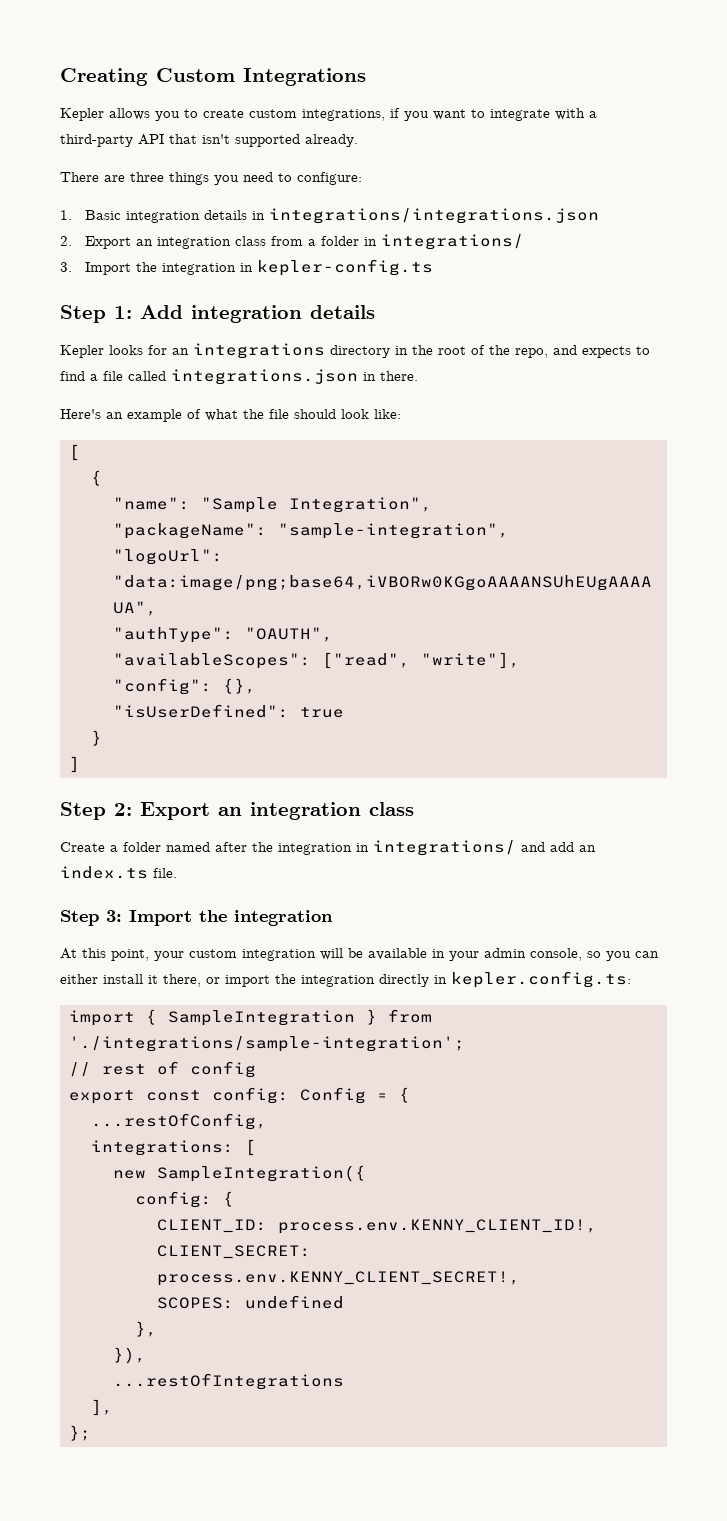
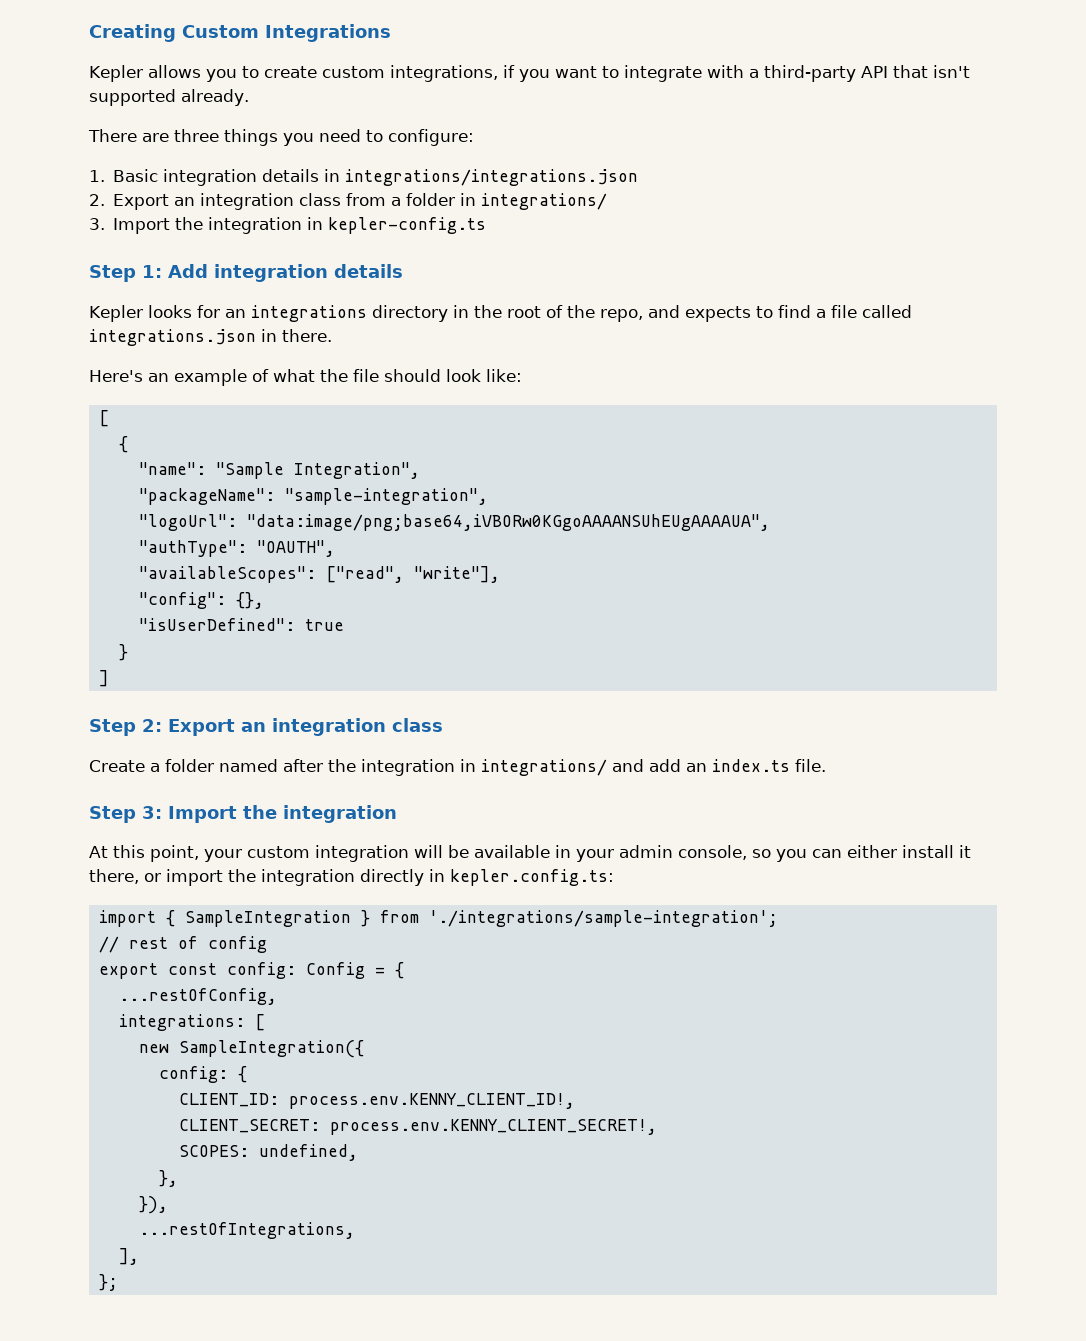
[245,1295,344,1309] undefined -> [258,1144,358,1161] undefined,
[113,1373,344,1390] ...restOfIntegrations -> [138,1222,355,1239] ...restOfIntegrations,

